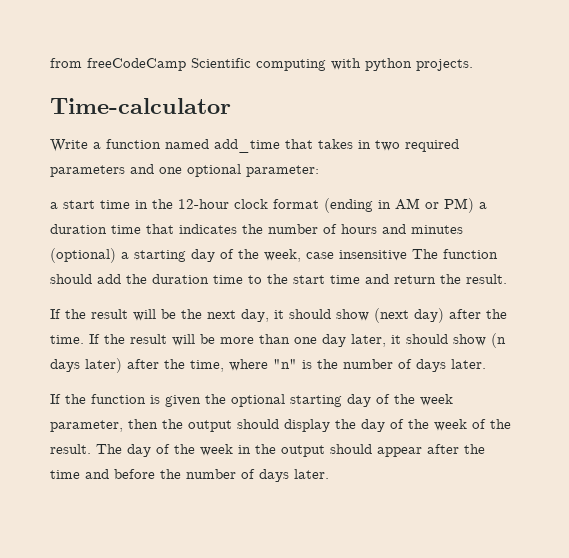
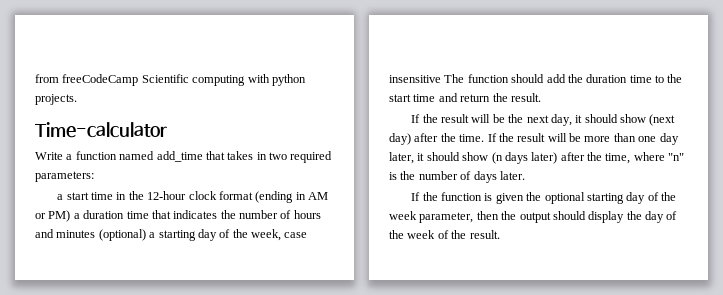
[50,164,319,177] parameters and one optional parameter: -> [35,171,94,182] parameters:
[96,444,485,457] [50,469,329,482] The day of the week in the output should appear after the time and before the number of days later. -> (500, 234) none

